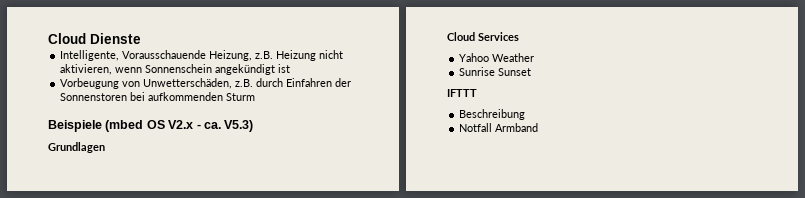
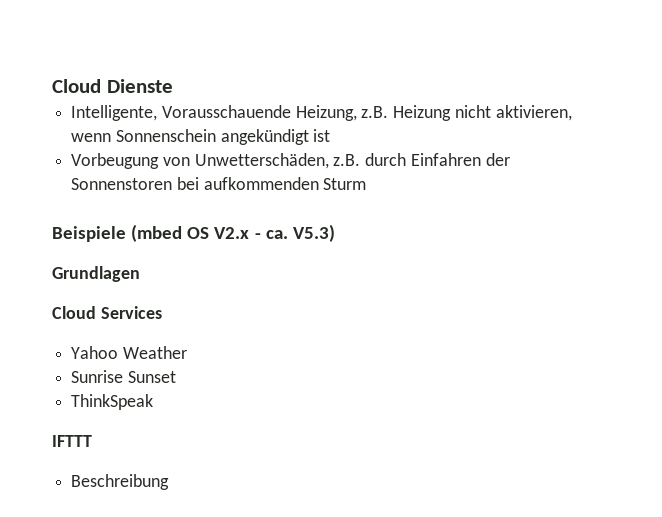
(532, 72) none -> [71,394,154,410] // ThinkSpeak
[459,123,539,132] // Notfall Armband -> (170, 482) none

